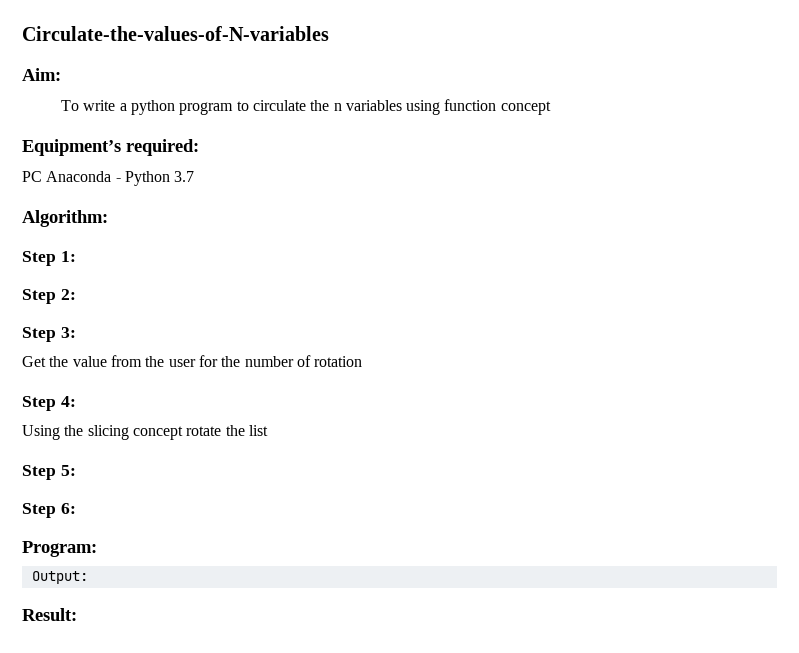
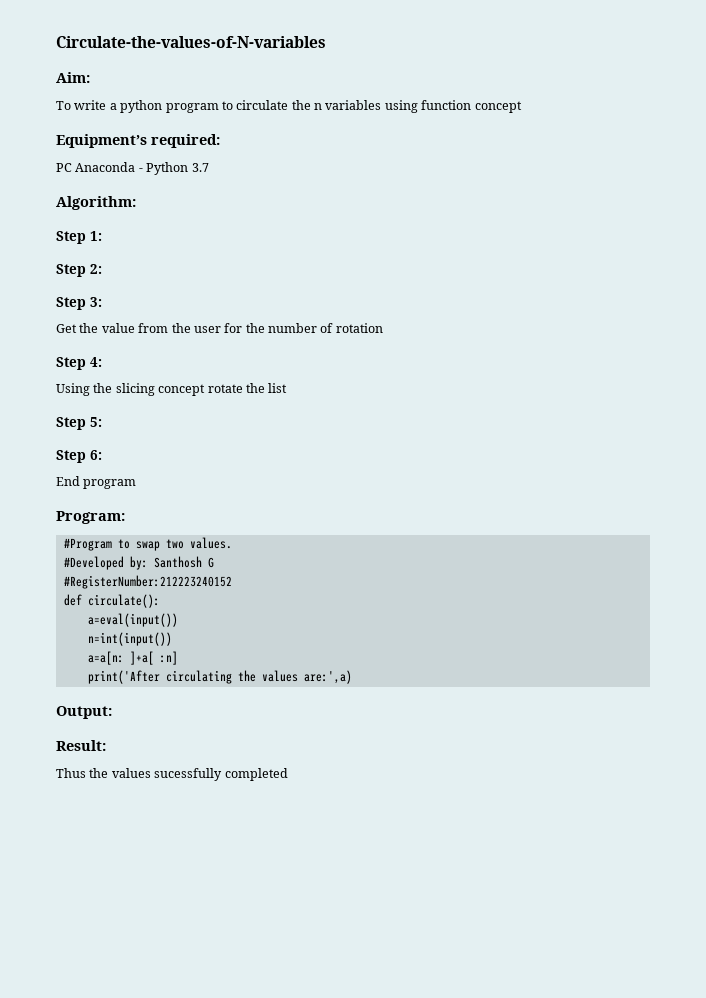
(76, 508) none -> [56,476,137,489] // End program
[31,571,88,584] [22,608,77,621] Output: // Result: -> [63,537,232,551] [63,556,214,570] [63,575,232,589] [63,594,160,608] [87,613,178,627] [87,632,172,646] [87,651,178,665] [87,670,352,684] [56,706,112,719] [56,740,106,751] [56,768,288,781] #Program to swap two values. // #Developed by: Santhosh G // #RegisterNumber:212223240152 // def circulate(): // a=eval(input()) // n=int(input()) // a=a[n: ]+a[ :n] // print('After circulating the values are:',a) // Output: // Result: // Thus the values sucessfully completed

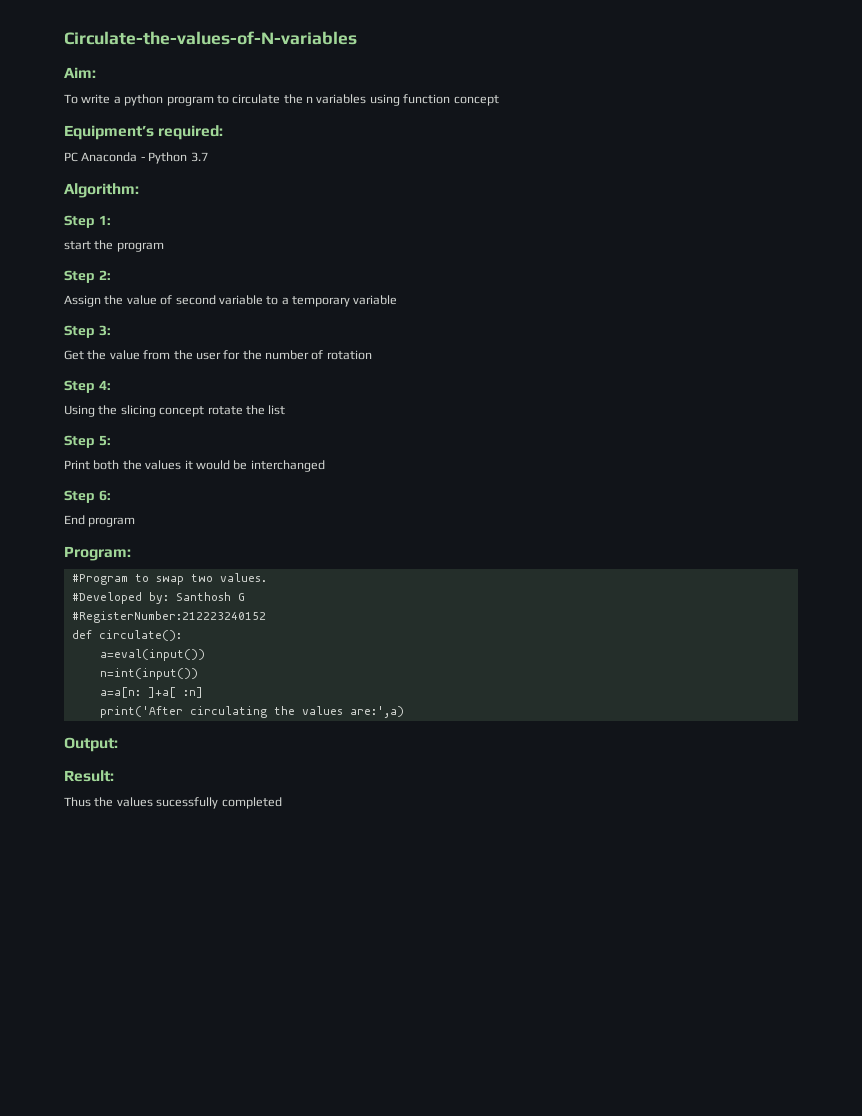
(102, 236) none -> [64,240,164,252] // start the program
(102, 269) none -> [64,295,398,307] // Assign the value of second variable to a temporary variable
(102, 422) none -> [64,460,325,472] // Print both the values it would be interchanged

